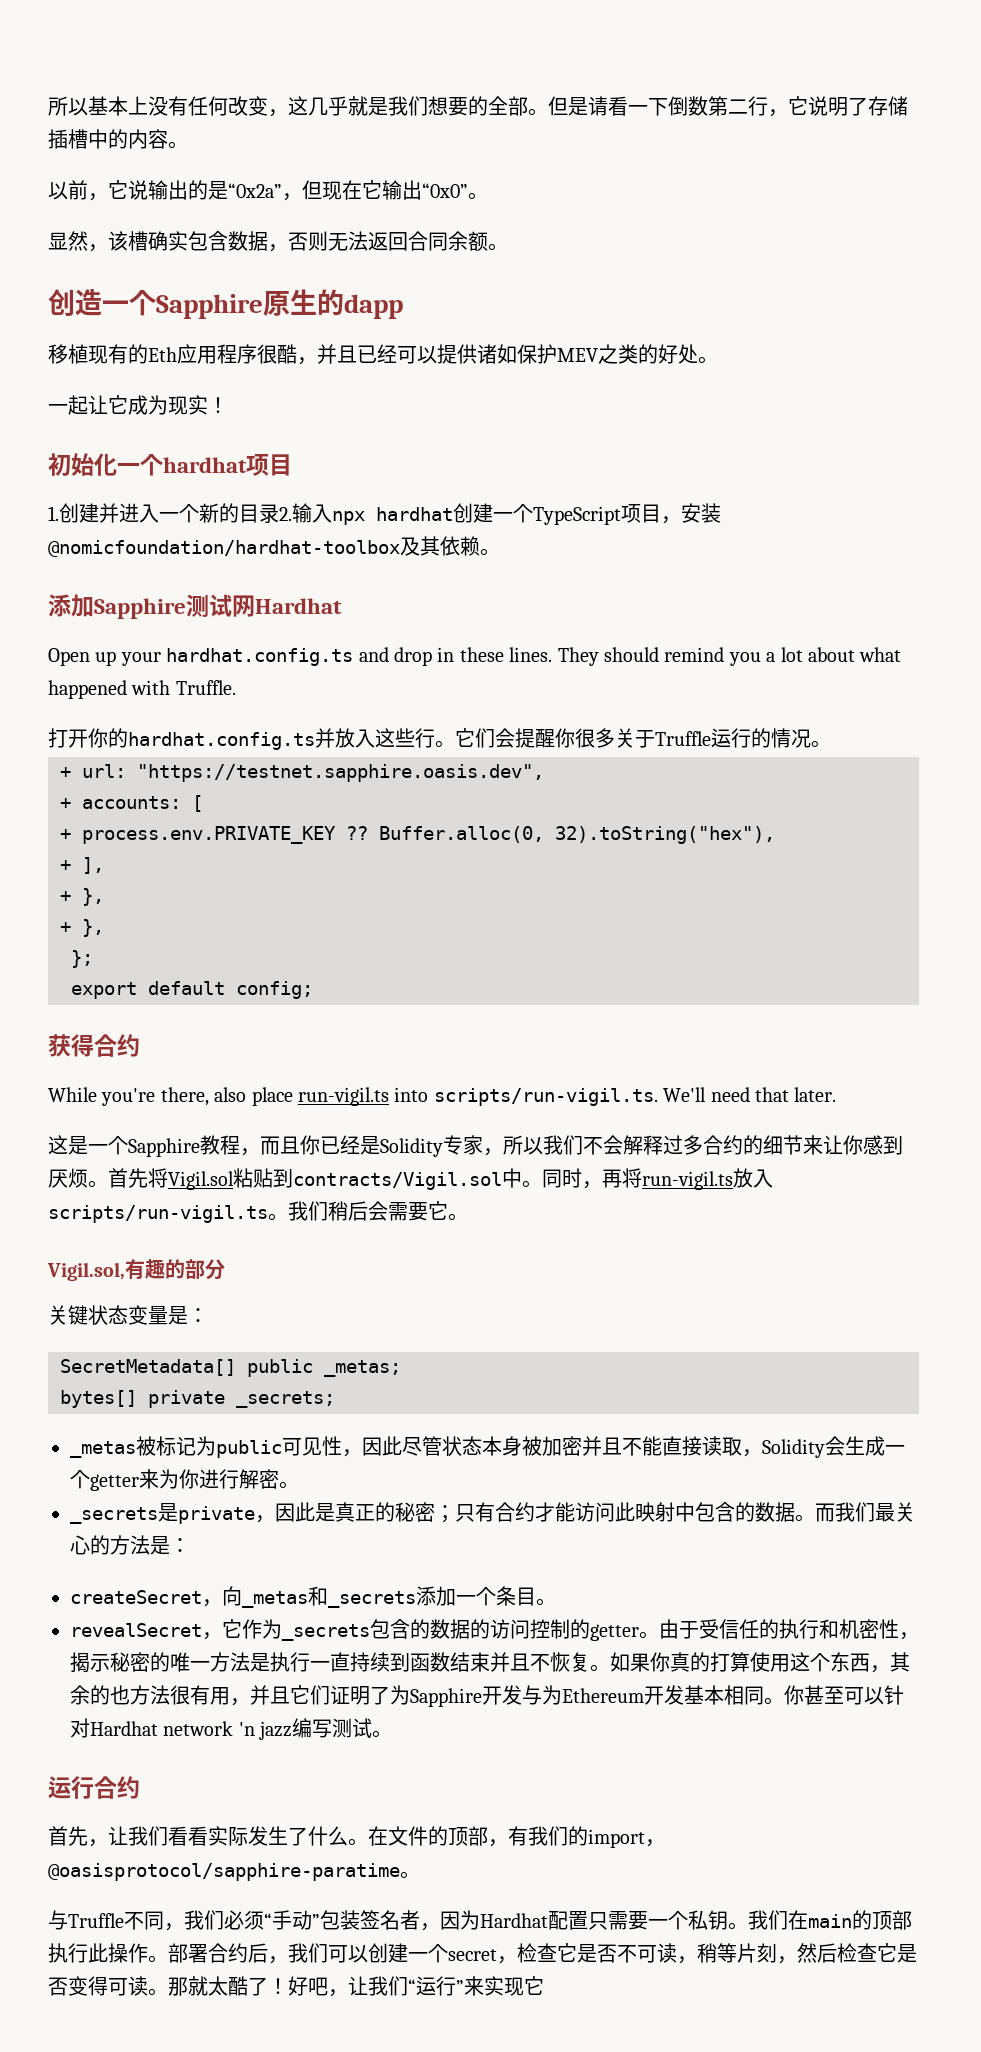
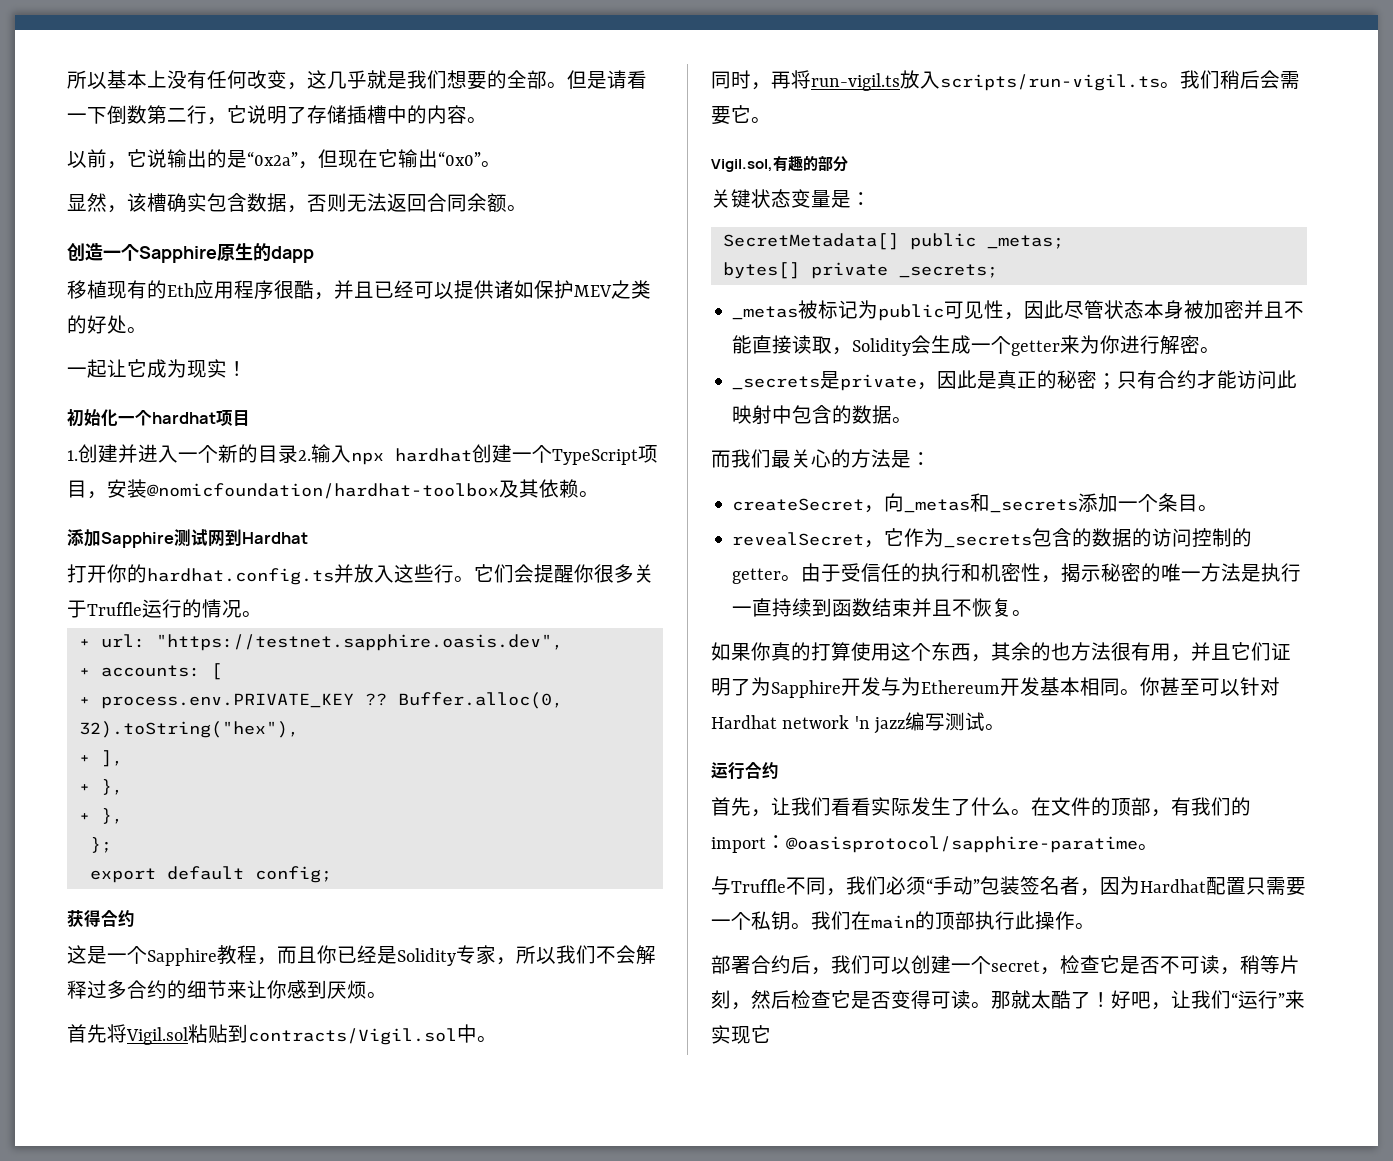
[255,598,342,614] [48,647,902,666] [48,680,236,699] Hardhat // Open up your hardhat.config.ts and drop in these lines. They should remind you a lot about what happened with Truffle. -> [225,529,308,546] 到Hardhat
[48,1087,837,1106] // While you're there, also place run-vigil.ts into scripts/run-vigil.ts. We'll need that later. -> (135, 918) none
(108, 1184) none -> (387, 995) //
(542, 1184) none -> (497, 1039) //
(815, 1518) none -> (913, 420) //
(610, 1668) none -> (1033, 613) //
[645,1839,665,1847] ， -> [766,835,786,849] ：
(168, 1959) none -> (1095, 926) //

